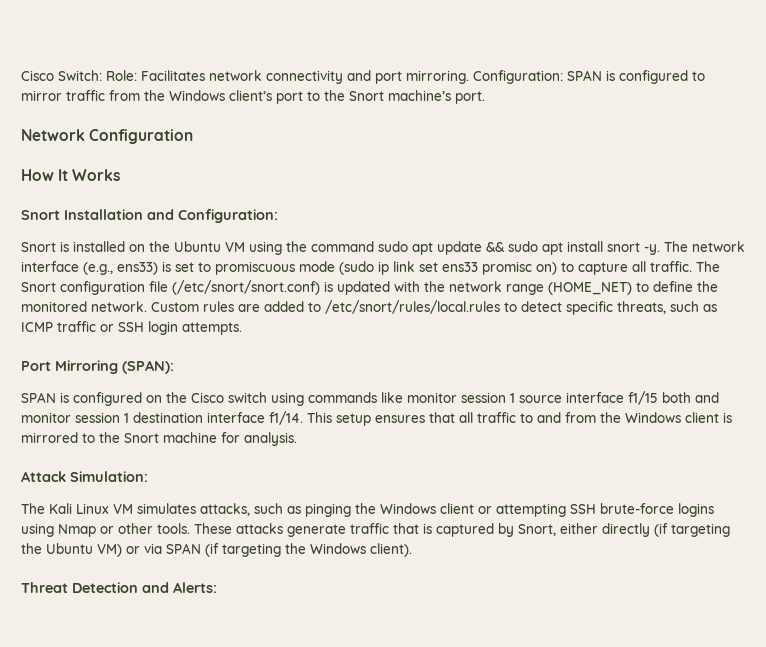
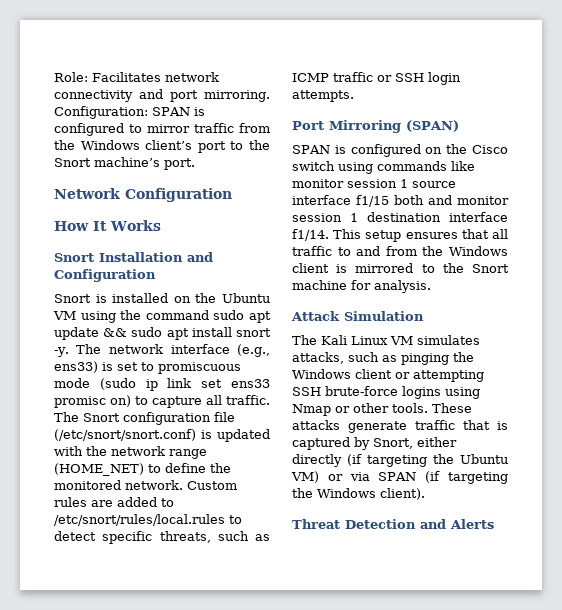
[21,70,102,81] Cisco Switch: -> (54, 77) none
[178,209,278,223] Configuration: -> [54,269,156,282] Configuration
[122,360,174,374] (SPAN): -> [406,120,459,132] (SPAN)
[70,471,148,482] Simulation: -> [344,311,424,321] Simulation
[173,582,217,593] Alerts: -> [450,519,494,529] Alerts

